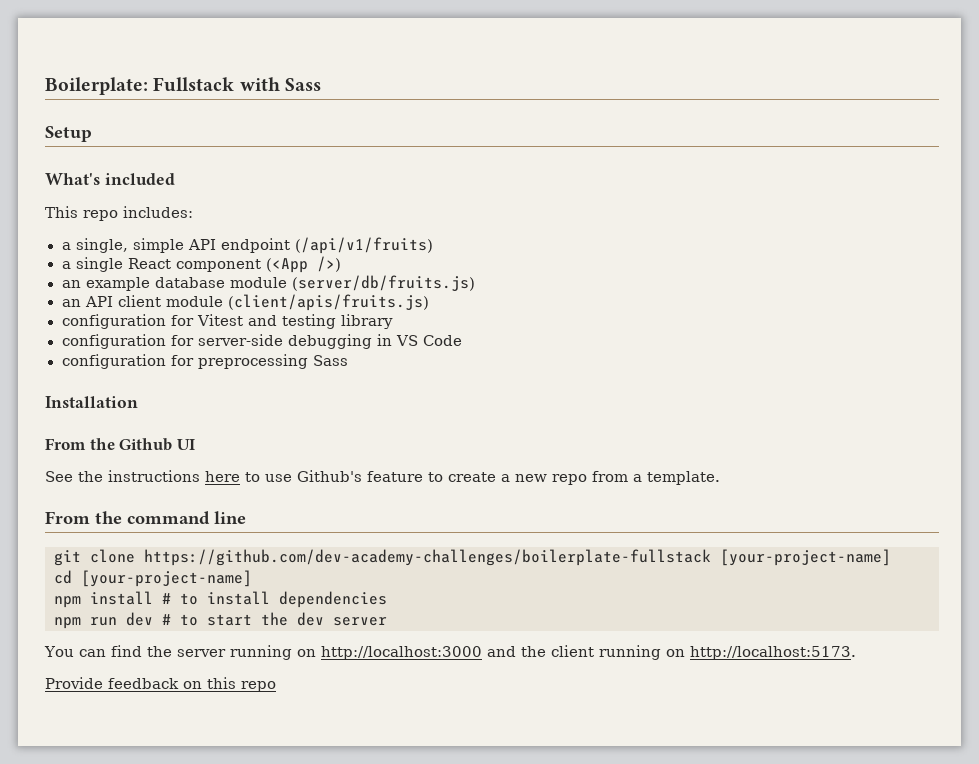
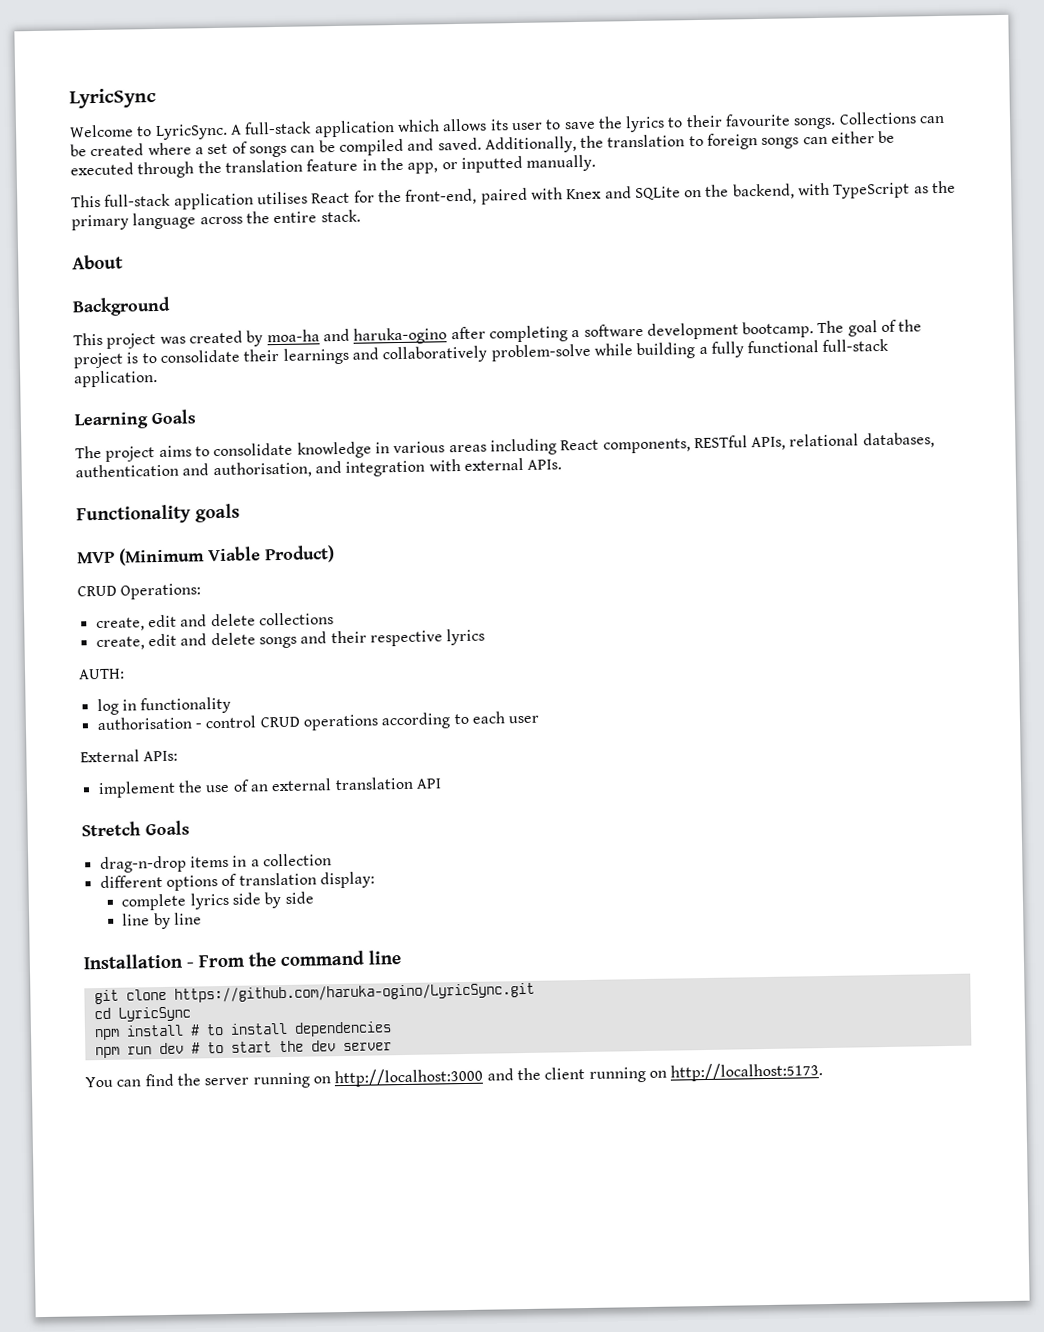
[45,77,321,95] [45,126,92,142] [45,173,175,185] [45,206,193,221] [61,237,433,254] [61,256,341,273] [61,275,475,291] [61,294,429,311] [61,314,393,329] [61,334,462,349] [61,354,348,369] [45,396,138,408] [45,438,195,451] [45,470,720,485] Boilerplate: Fullstack with Sass // Setup // What's included // This repo includes: // a single, simple API endpoint (/api/v1/fruits) // a single React component (<App />) // an example database module (server/db/fruits.js) // an API client module (client/apis/fruits.js) // configuration for Vitest and testing library // configuration for server-side debugging in VS Code // configuration for preprocessing Sass // Installation // From the Github UI // See the instructions here to use Github's feature to create a new repo from a template. // -> [69,87,156,109] [69,111,946,141] [70,130,896,158] [70,154,597,179] [71,180,957,210] [71,209,361,231] [72,254,124,270] [72,296,171,317] [73,319,923,349] [73,338,890,369] [74,370,158,388] [74,409,196,430] [75,432,935,462] [75,457,563,479] [76,503,240,525] [77,545,335,566] [77,583,202,600] [95,612,334,632] [95,628,486,651] [78,668,125,680] [96,696,232,716] [96,711,540,731] [80,749,179,763] [97,776,442,799] [81,820,190,837] [99,853,332,874] [99,871,375,891] [121,891,314,911] [122,912,202,930] [83,953,194,970] LyricSync // Welcome to LyricSync. A full-stack application which allows its user to save the lyrics to their favourite songs. Collections can be created where a set of songs can be compiled and saved. Additionally, the translation to foreign songs can either be executed through the translation feature in the app, or inputted manually. // This full-stack application utilises React for the front-end, paired with Knex and SQLite on the backend, with TypeScript as the primary language across the entire stack. // About // Background // This project was created by moa-ha and haruka-ogino after completing a software development bootcamp. The goal of the project is to consolidate their learnings and collaboratively problem-solve while building a fully functional full-stack application. // Learning Goals // The project aims to consolidate knowledge in various areas including React components, RESTful APIs, relational databases, authentication and authorisation, and integration with external APIs. // Functionality goals // MVP (Minimum Viable Product) // CRUD Operations: // create, edit and delete collections // create, edit and delete songs and their respective lyrics // AUTH: // log in functionality // authorisation - control CRUD operations according to each user // External APIs: // implement the use of an external translation API // Stretch Goals // drag-n-drop items in a collection // different options of translation display: // complete lyrics side by side // line by line // Installation -
[144,549,891,566] https://github.com/dev-academy-challenges/boilerplate-fullstack [your-project-name] -> [173,982,535,1003] https://github.com/haruka-ogino/LyricSync.git
[81,570,252,587] [your-project-name] -> [117,1006,191,1022] LyricSync
[45,677,276,692] // Provide feedback on this repo -> (824, 1072) none

